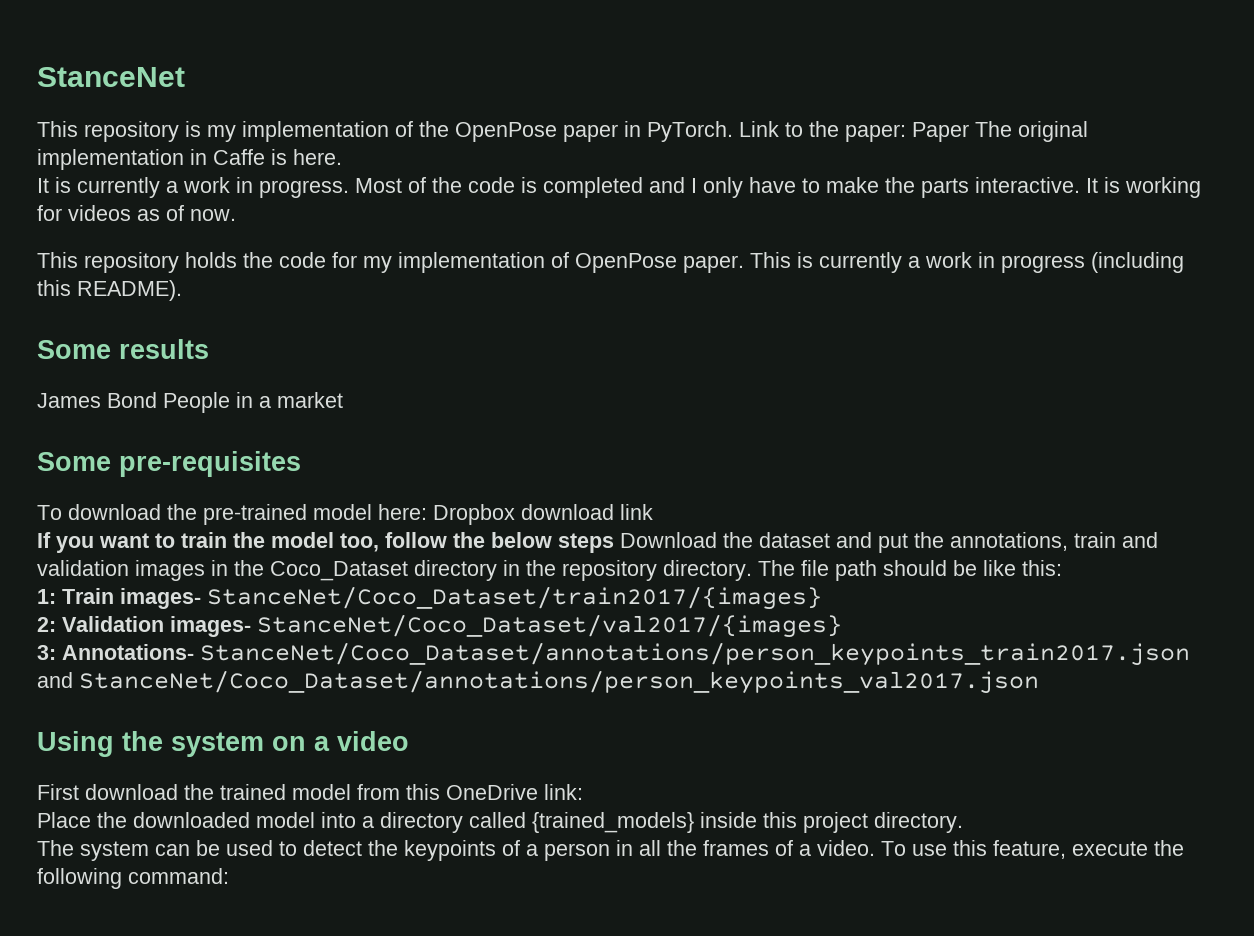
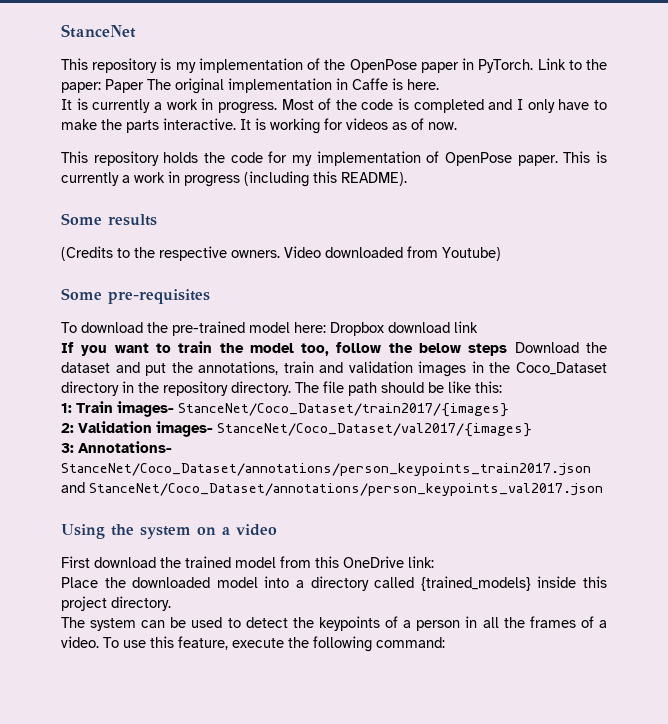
[37,392,343,413] James Bond People in a market -> [61,246,501,261] (Credits to the respective owners. Video downloaded from Youtube)

